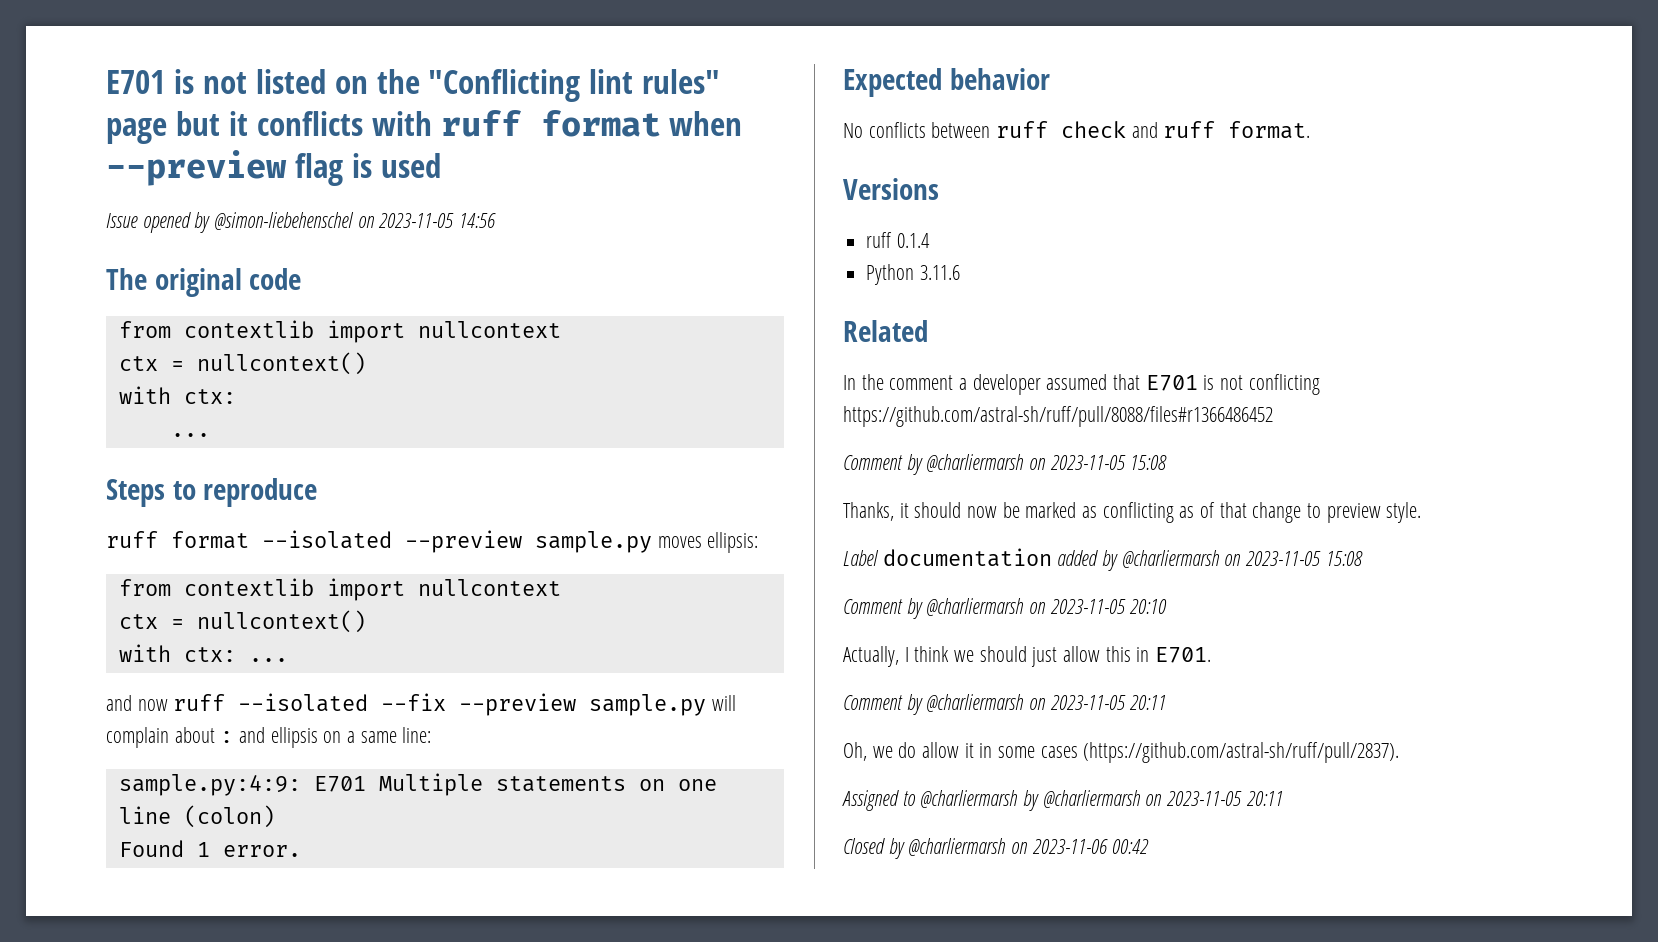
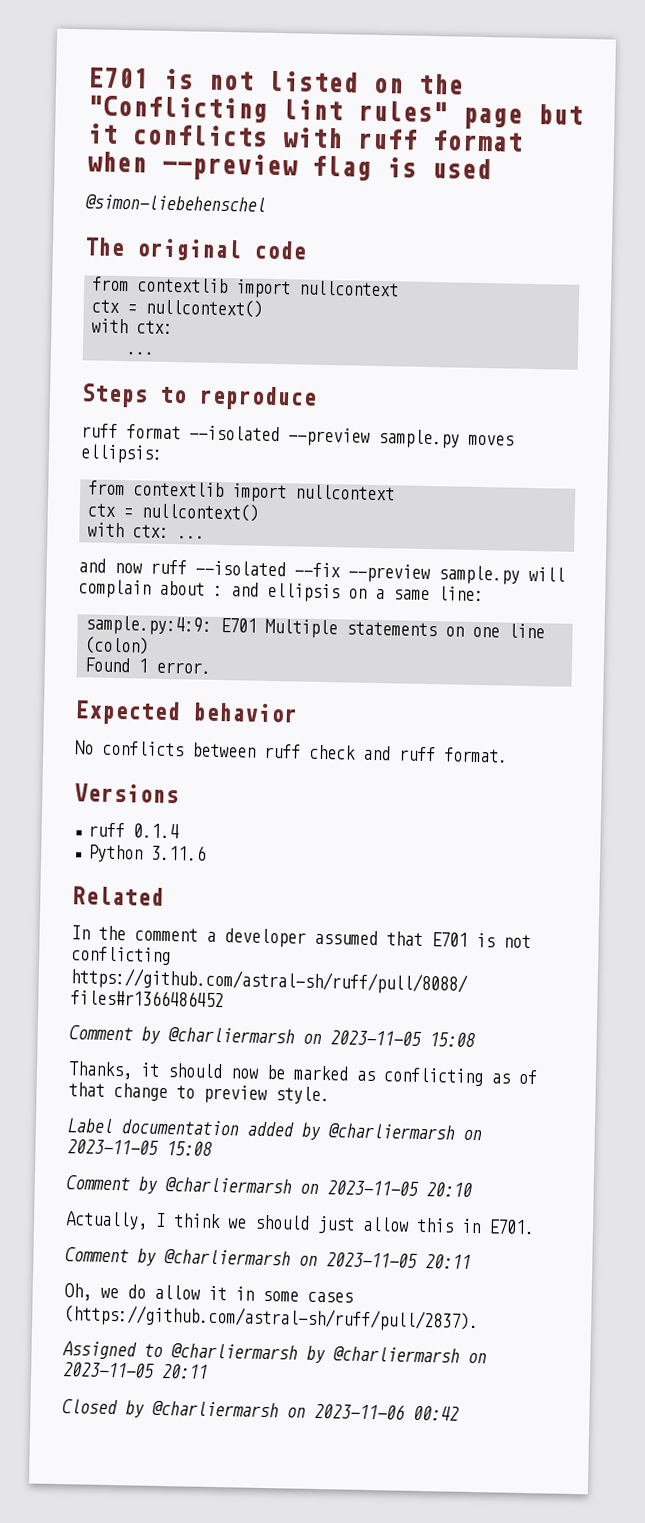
[106,212,497,233] Issue opened by @simon-liebehenschel on 2023-11-05 14:56 -> [85,194,266,212] @simon-liebehenschel

